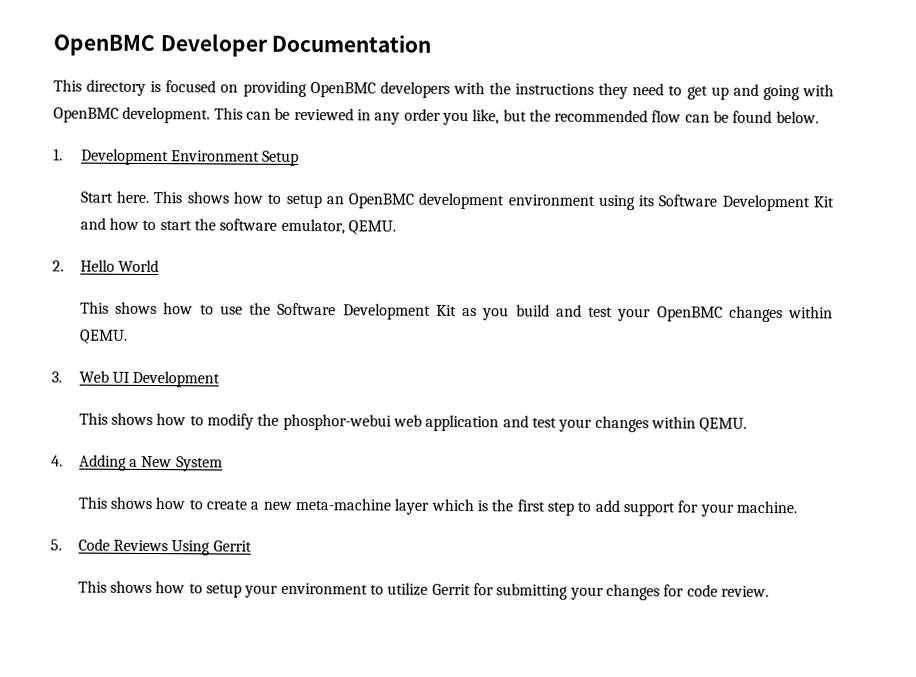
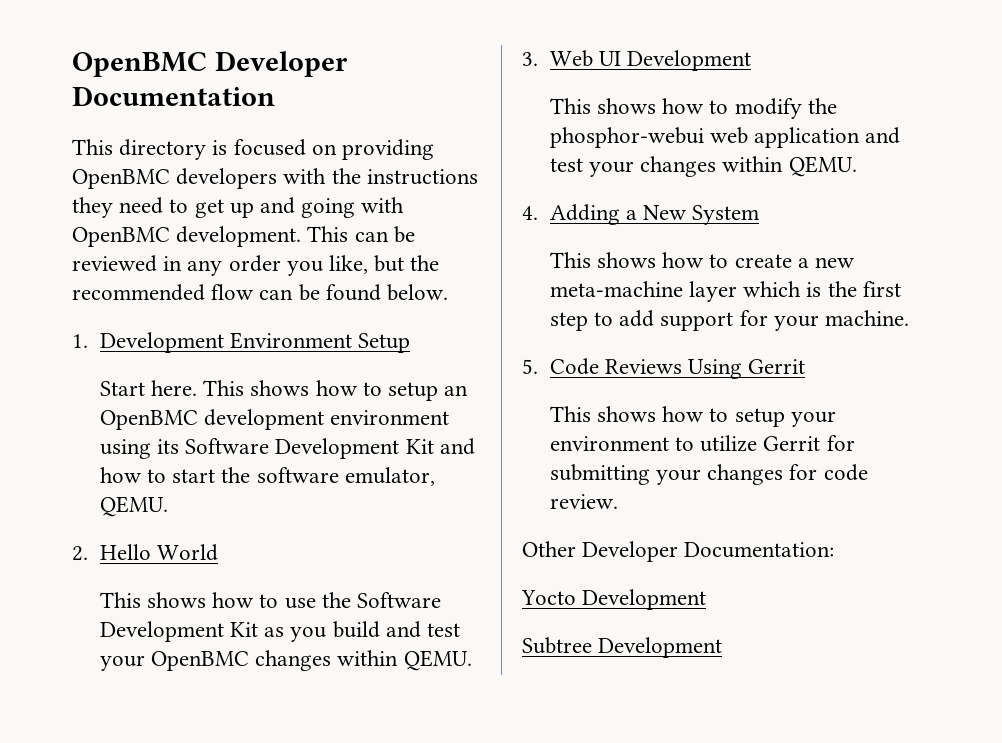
(769, 591) none -> [522,541,835,562] [521,589,707,610] [522,637,723,658] // Other Developer Documentation: // Yocto Development // Subtree Development

